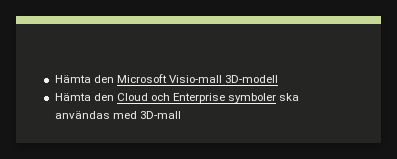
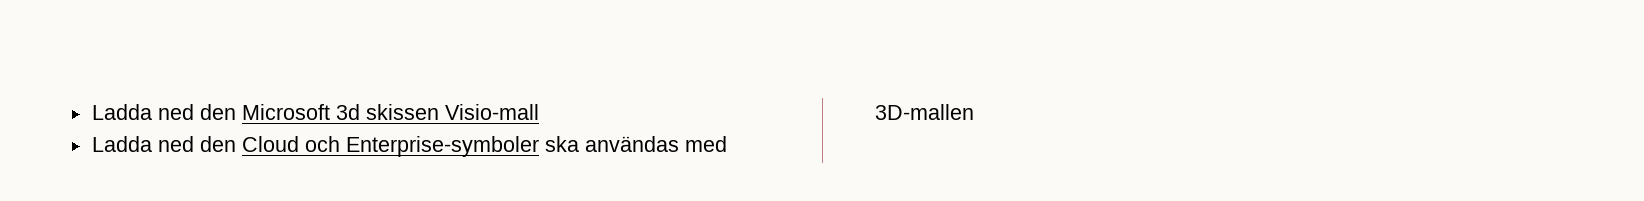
[54,74,167,83] Hämta den Microsoft -> [91,104,439,120] Ladda ned den Microsoft 3d skissen
[225,75,279,83] [54,93,91,101] 3D-modell // Hämta -> [91,136,194,152] // Ladda ned
[173,93,277,103] Enterprise symboler -> [345,136,539,157] Enterprise-symboler
[139,111,181,119] 3D-mall -> [874,104,974,120] 3D-mallen

